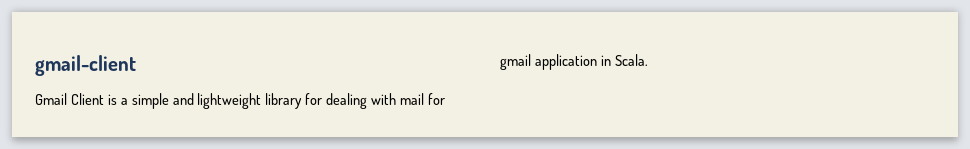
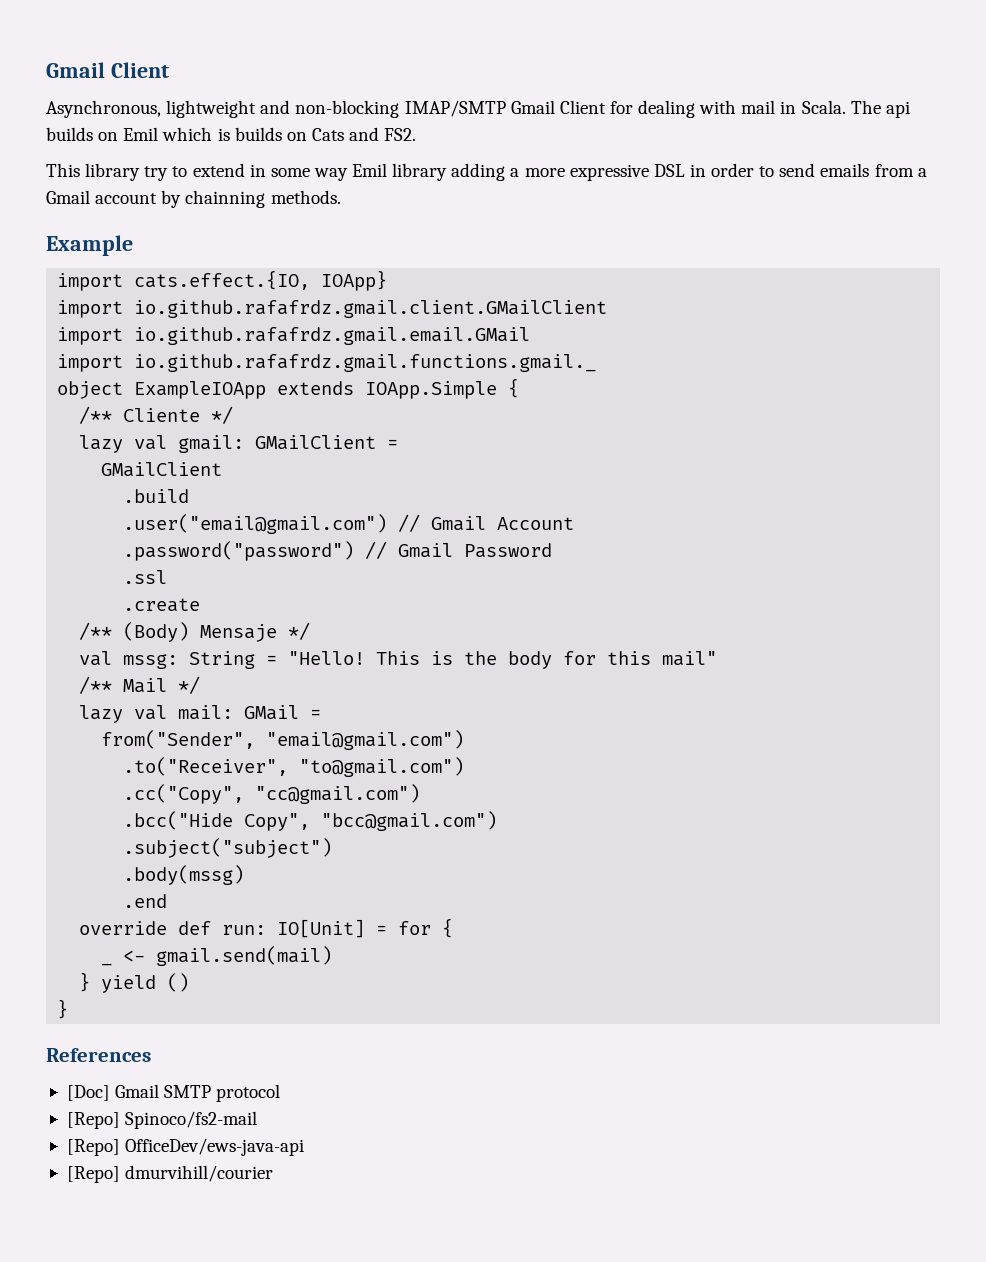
[35,55,136,76] [35,93,445,109] [500,54,648,70] gmail-client // Gmail Client is a simple and lightweight library for dealing with mail for gmail application in Scala. -> [46,62,169,78] [46,100,910,118] [46,127,417,141] [46,163,927,181] [46,190,341,208] [46,235,133,256] [57,270,388,291] [57,300,608,318] [57,327,531,345] [57,354,597,372] [57,378,520,399] [79,406,234,424] [79,435,399,453] [101,462,223,477] [123,489,190,503] [123,514,575,534] [123,541,553,561] [123,570,168,584] [123,598,201,612] [79,622,311,642] [79,651,718,669] [79,676,201,694] [79,705,322,723] [101,730,465,750] [123,757,465,777] [123,784,421,804] [123,811,498,831] [123,838,333,858] [123,865,245,885] [123,894,168,908] [79,918,454,938] [101,962,113,966] [123,946,333,966] [79,972,190,993] [57,999,69,1019] [46,1048,151,1062] [66,1084,281,1102] [66,1111,258,1129] [66,1138,305,1156] [66,1165,274,1183] Gmail Client // Asynchronous, lightweight and non-blocking IMAP/SMTP Gmail Client for dealing with mail in Scala. The api builds on Emil which is builds on Cats and FS2. // This library try to extend in some way Emil library adding a more expressive DSL in order to send emails from a Gmail account by chainning methods. // Example // import cats.effect.{IO, IOApp} // import io.github.rafafrdz.gmail.client.GMailClient // import io.github.rafafrdz.gmail.email.GMail // import io.github.rafafrdz.gmail.functions.gmail._ // object ExampleIOApp extends IOApp.Simple { // /** Cliente */ // lazy val gmail: GMailClient = // GMailClient // .build // .user("email@gmail.com") // Gmail Account // .password("password") // Gmail Password // .ssl // .create // /** (Body) Mensaje */ // val mssg: String = "Hello! This is the body for this mail" // /** Mail */ // lazy val mail: GMail = // from("Sender", "email@gmail.com") // .to("Receiver", "to@gmail.com") // .cc("Copy", "cc@gmail.com") // .bcc("Hide Copy", "bcc@gmail.com") // .subject("subject") // .body(mssg) // .end // override def run: IO[Unit] = for { // _ <- gmail.send(mail) // } yield () // } // References // [Doc] Gmail SMTP protocol // [Repo] Spinoco/fs2-mail // [Repo] OfficeDev/ews-java-api // [Repo] dmurvihill/courier

